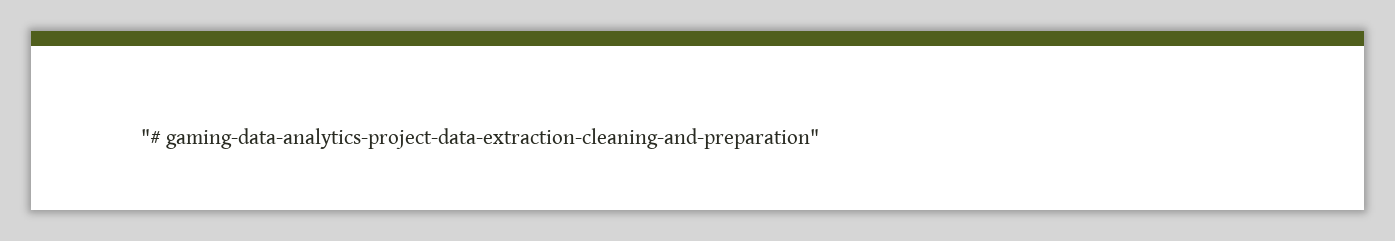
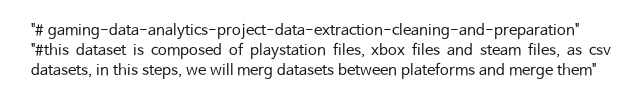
(819, 138) none -> [31,42,611,60] [31,62,596,79] "#this dataset is composed of playstation files, xbox files and steam files, as csv datasets, in this steps, we will merg datasets between plateforms and merge them"

